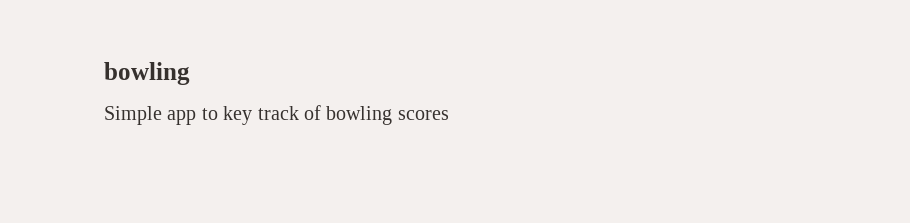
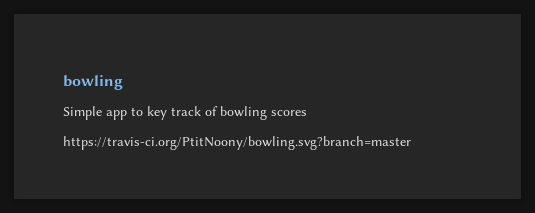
(449, 115) none -> [63,136,411,150] // https://travis-ci.org/PtitNoony/bowling.svg?branch=master

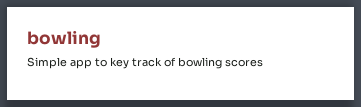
[63,136,411,150] // https://travis-ci.org/PtitNoony/bowling.svg?branch=master -> (263, 63) none

